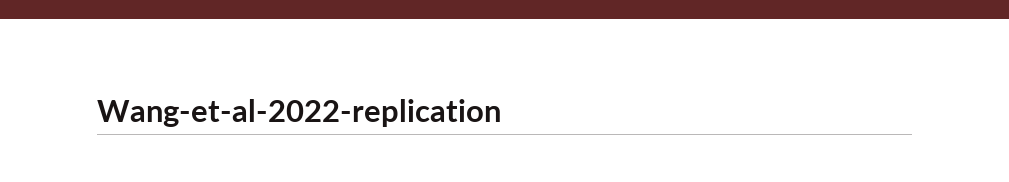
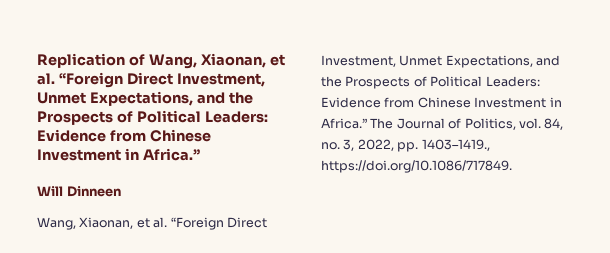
[97,99,501,127] Wang-et-al-2022-replication -> [37,53,285,69] [37,72,265,88] [37,91,253,106] [37,110,268,125] [37,129,211,142] [37,148,200,161] [37,186,121,197] [37,217,267,230] [321,55,561,68] [321,76,540,89] [321,97,562,108] [321,118,564,130] [321,139,490,152] [321,160,512,173] Replication of Wang, Xiaonan, et al. “Foreign Direct Investment, Unmet Expectations, and the Prospects of Political Leaders: Evidence from Chinese Investment in Africa.” // Will Dinneen // Wang, Xiaonan, et al. “Foreign Direct Investment, Unmet Expectations, and the Prospects of Political Leaders: Evidence from Chinese Investment in Africa.” The Journal of Politics, vol. 84, no. 3, 2022, pp. 1403–1419., https://doi.org/10.1086/717849.

